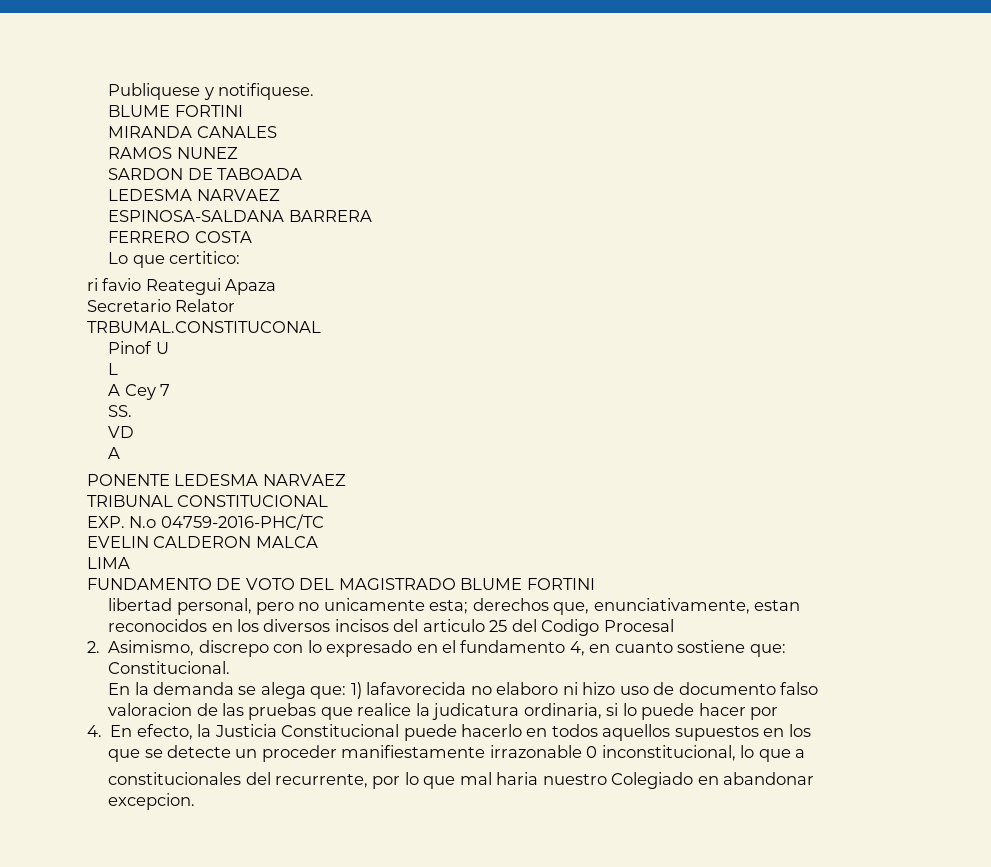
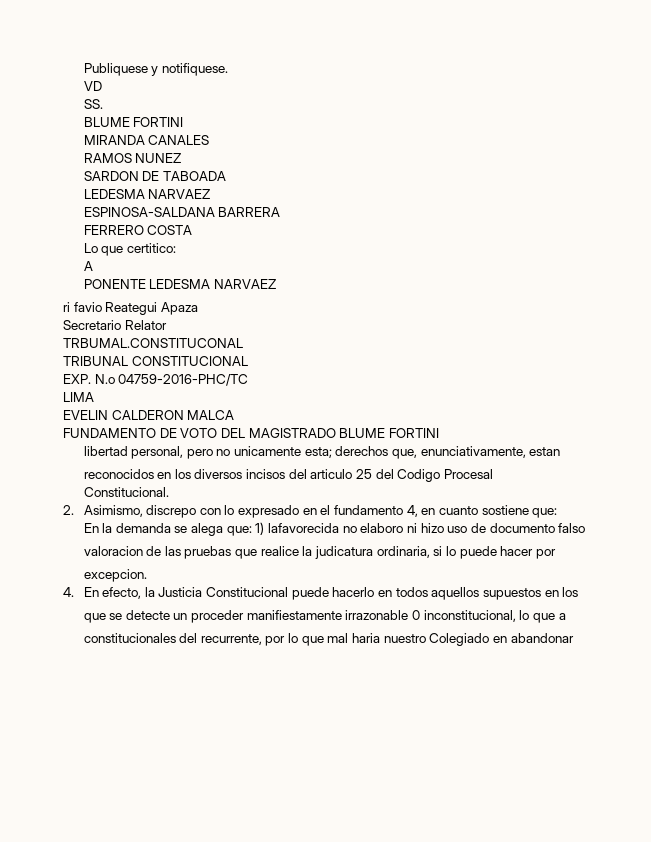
(315, 91) none -> [83,81,102,91] [83,99,103,109] // VD // SS.
(241, 257) none -> [83,261,93,271] [83,279,276,289] // A // PONENTE LEDESMA NARVAEZ
[108,341,169,354] [108,363,119,375] [108,384,171,400] [108,405,133,417] [108,426,135,438] [108,447,121,459] [87,474,346,486] // Pinof U // L // A Cey 7 // SS. // VD // A // PONENTE LEDESMA NARVAEZ -> (243, 343) none
(324, 522) none -> [63,392,94,402] // LIMA
[87,557,130,569] // LIMA -> (235, 415) none
(674, 625) none -> [83,487,169,497] // Constitucional.
[108,661,231,674] // Constitucional. -> (558, 513) none
(779, 713) none -> [83,569,147,582] // excepcion.
[108,793,196,810] // excepcion. -> (574, 638) none

